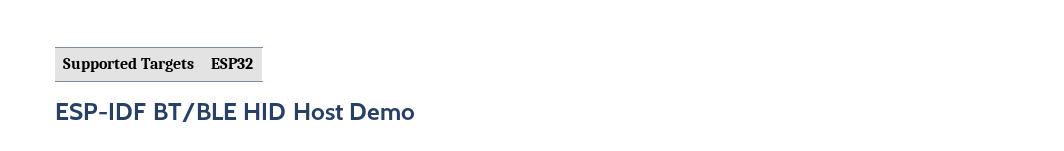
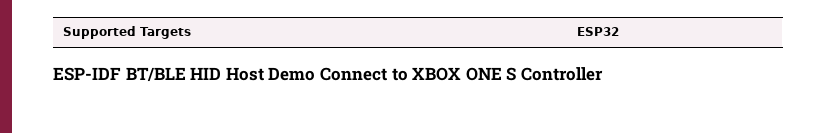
(416, 111) none -> [319,67,603,81] Connect to XBOX ONE S Controller

